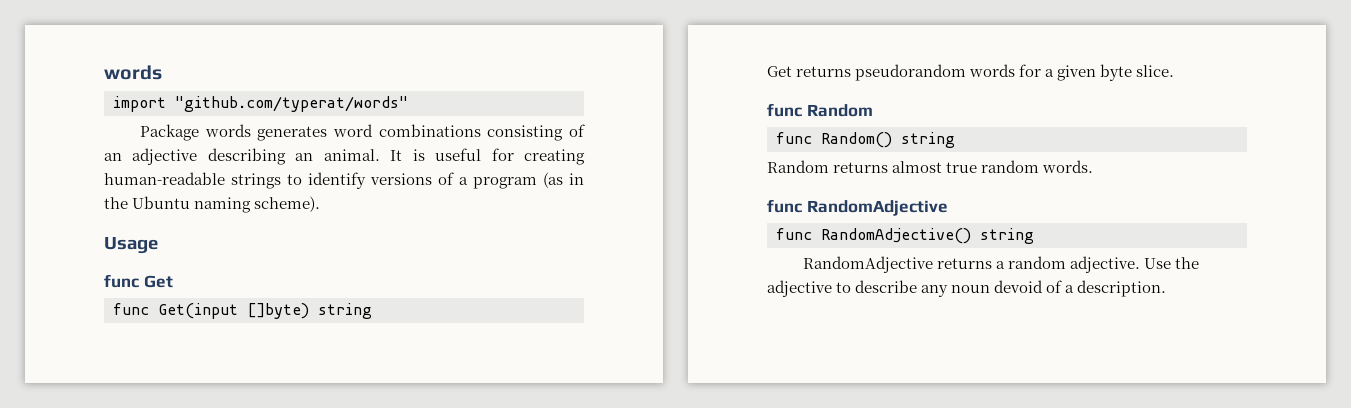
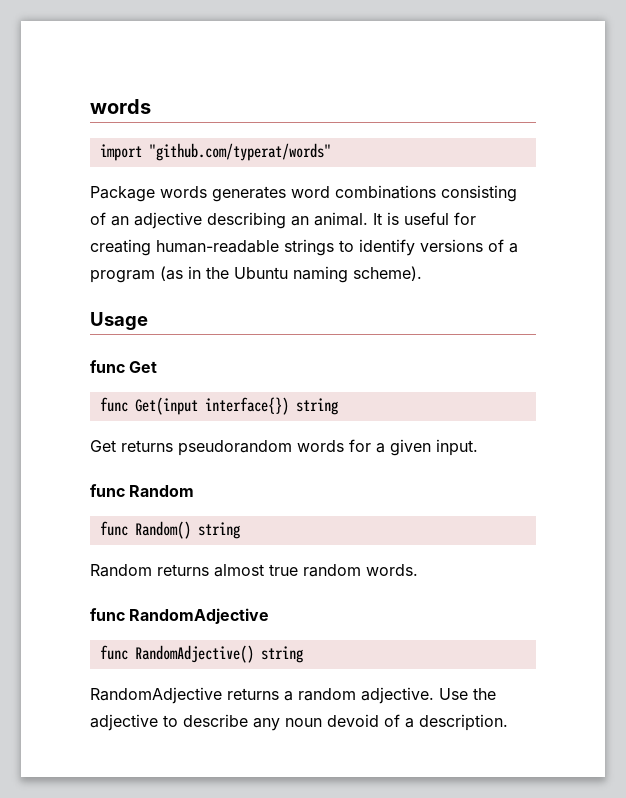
[247,303,309,319] []byte) -> [204,397,289,415] interface{})
[1100,64,1175,81] byte slice. -> [436,439,478,456] input.

